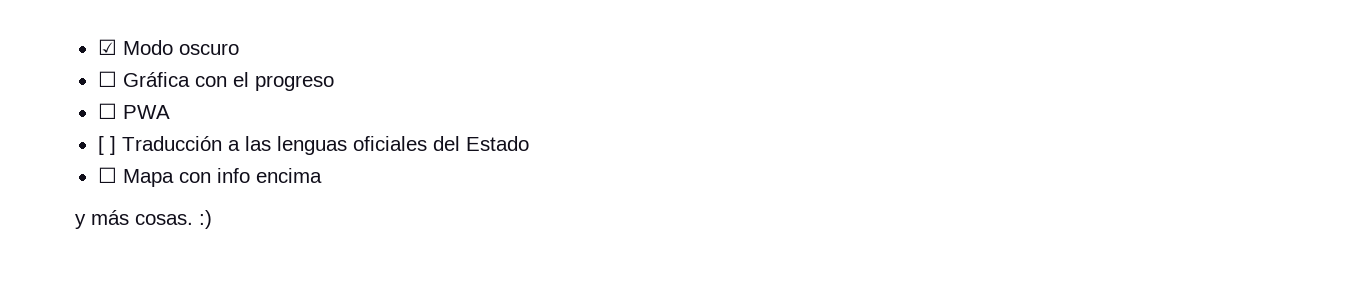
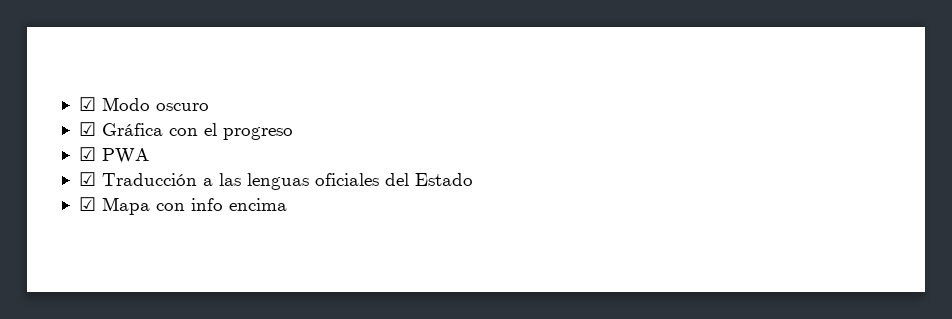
[97,71,117,87] ☐ -> [78,122,96,136] ☑
[97,103,117,119] ☐ -> [78,147,96,161] ☑
[97,136,116,155] [ ] -> [78,172,96,186] ☑
[97,167,117,183] ☐ -> [78,197,96,211] ☑
[75,210,212,229] // y más cosas. :) -> (287, 204) none

